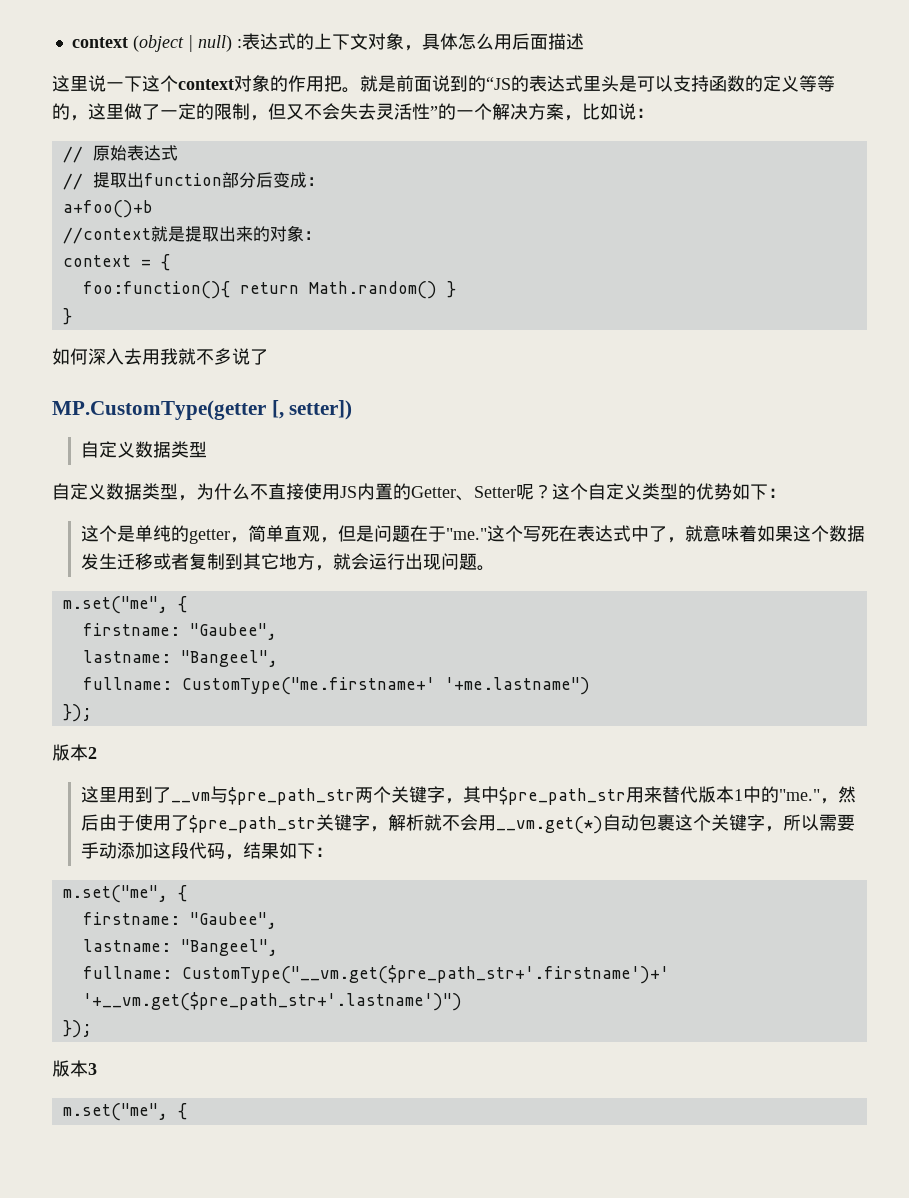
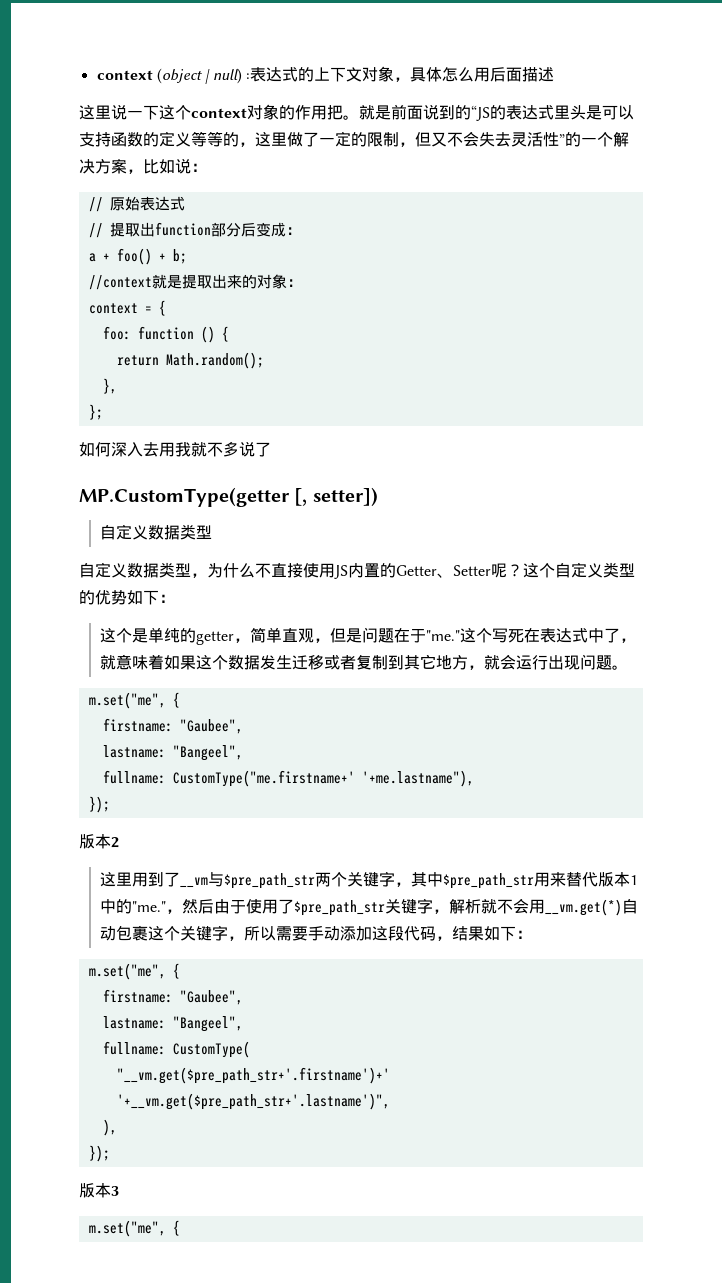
[62,200,153,218] a+foo()+b -> [88,248,187,265] a + foo() + b;
[82,281,456,299] [62,308,72,325] foo:function(){ return Math.random() } // } -> [102,326,229,343] [116,352,264,369] [102,378,117,394] [88,404,103,420] foo: function () { // return Math.random(); // }, // };
[444,677,590,695] '+me.lastname") -> [361,770,474,787] '+me.lastname"),
[181,965,669,984] [82,992,462,1011] CustomType("__vm.get($pre_path_str+'.firstname')+' '+__vm.get($pre_path_str+'.lastname')") -> [172,1041,250,1058] [116,1067,390,1084] [116,1093,390,1110] [102,1119,117,1136] CustomType( // "__vm.get($pre_path_str+'.firstname')+' '+__vm.get($pre_path_str+'.lastname')", // ),

